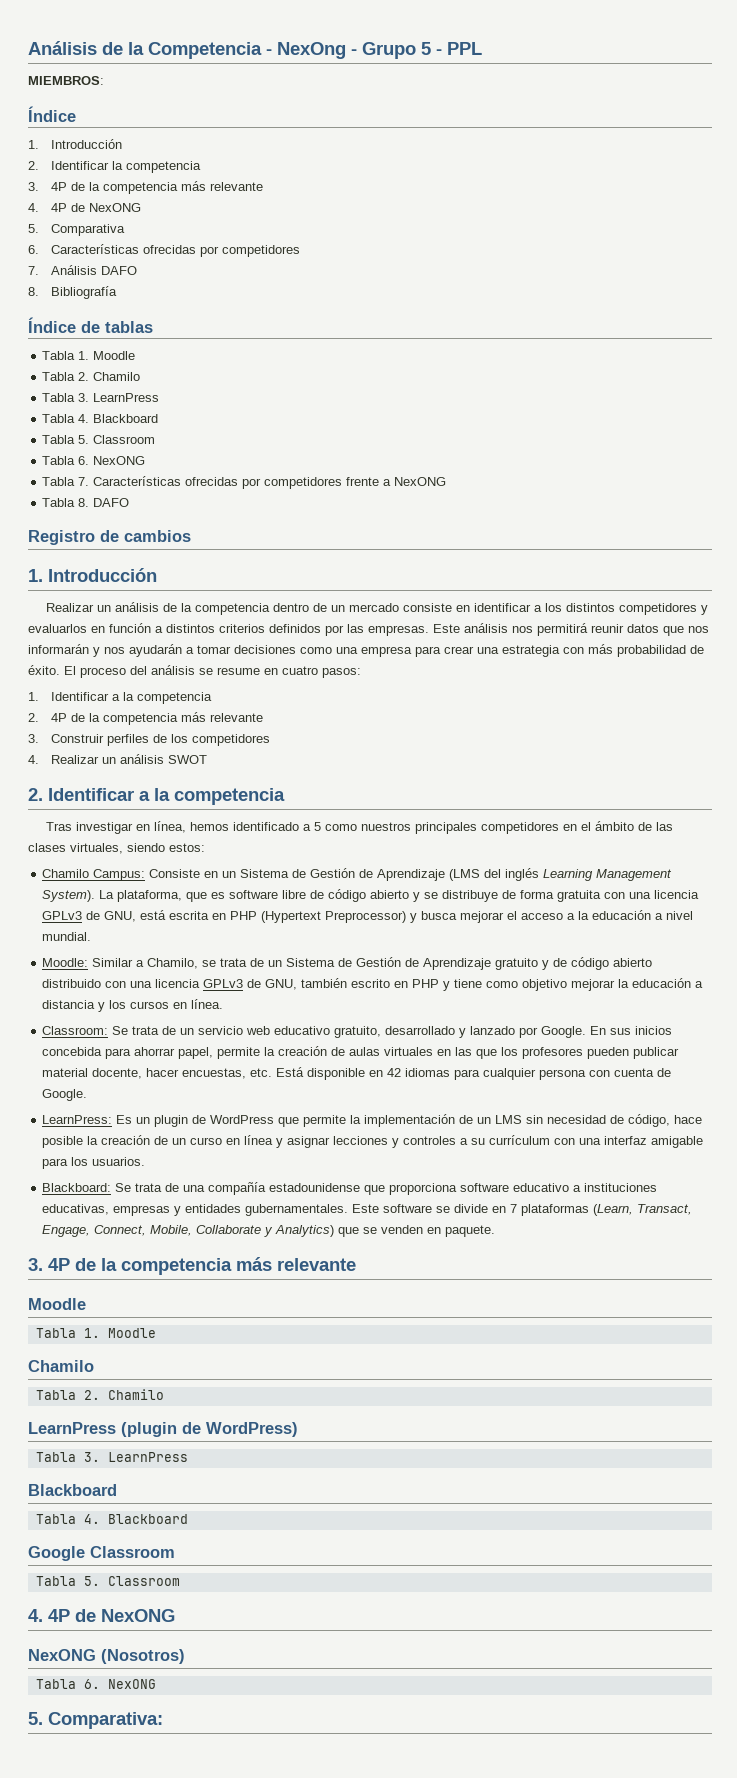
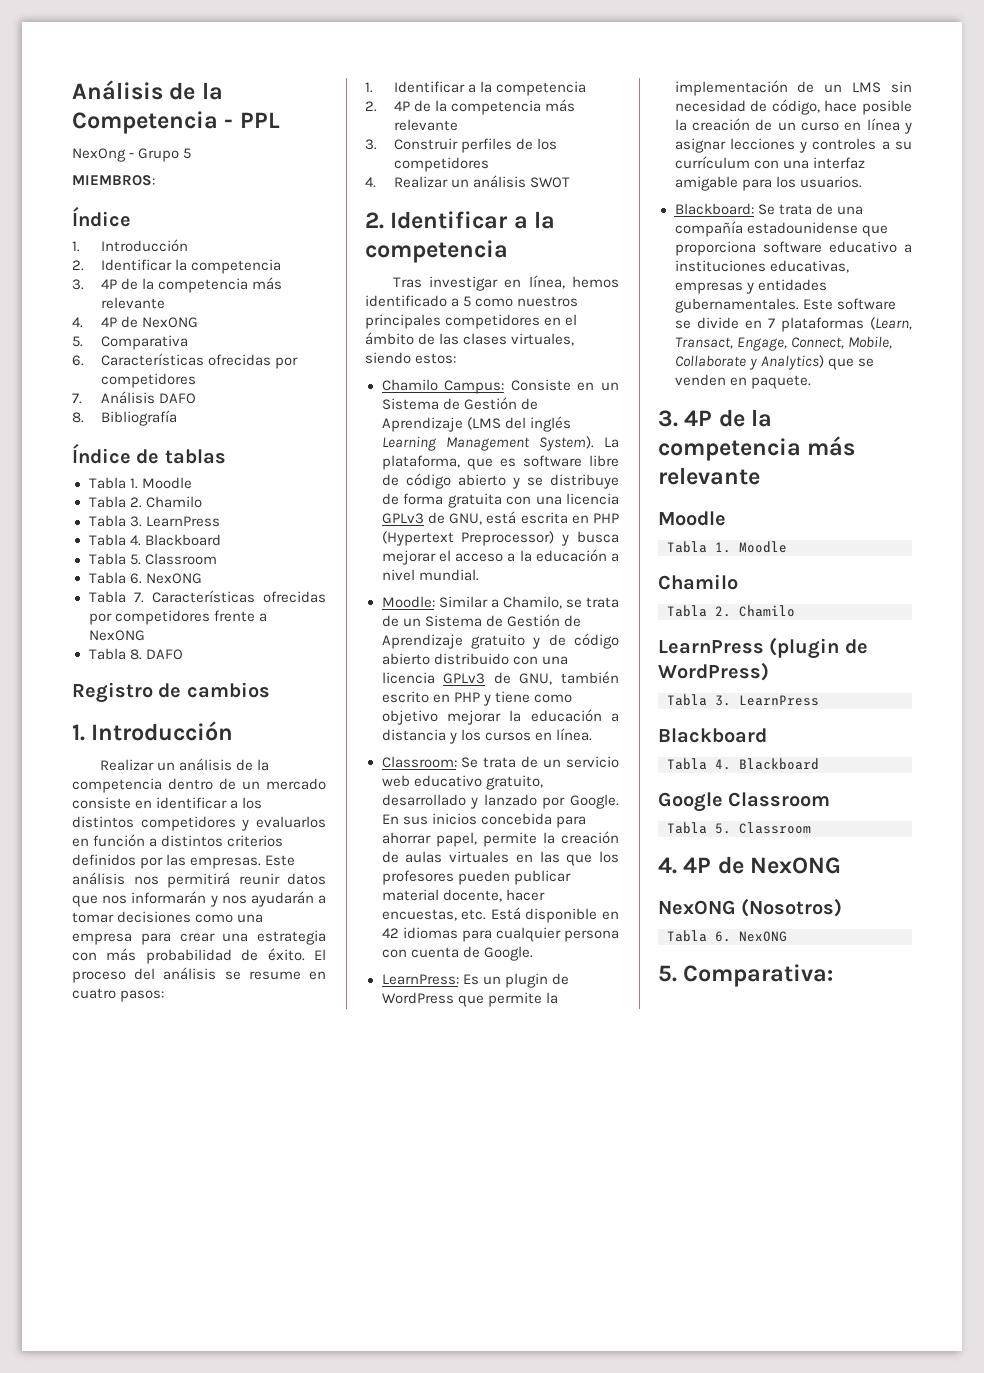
(272, 52) none -> [239,112,280,128] PPL //
[436,42,482,55] - PPL -> (192, 153) none

